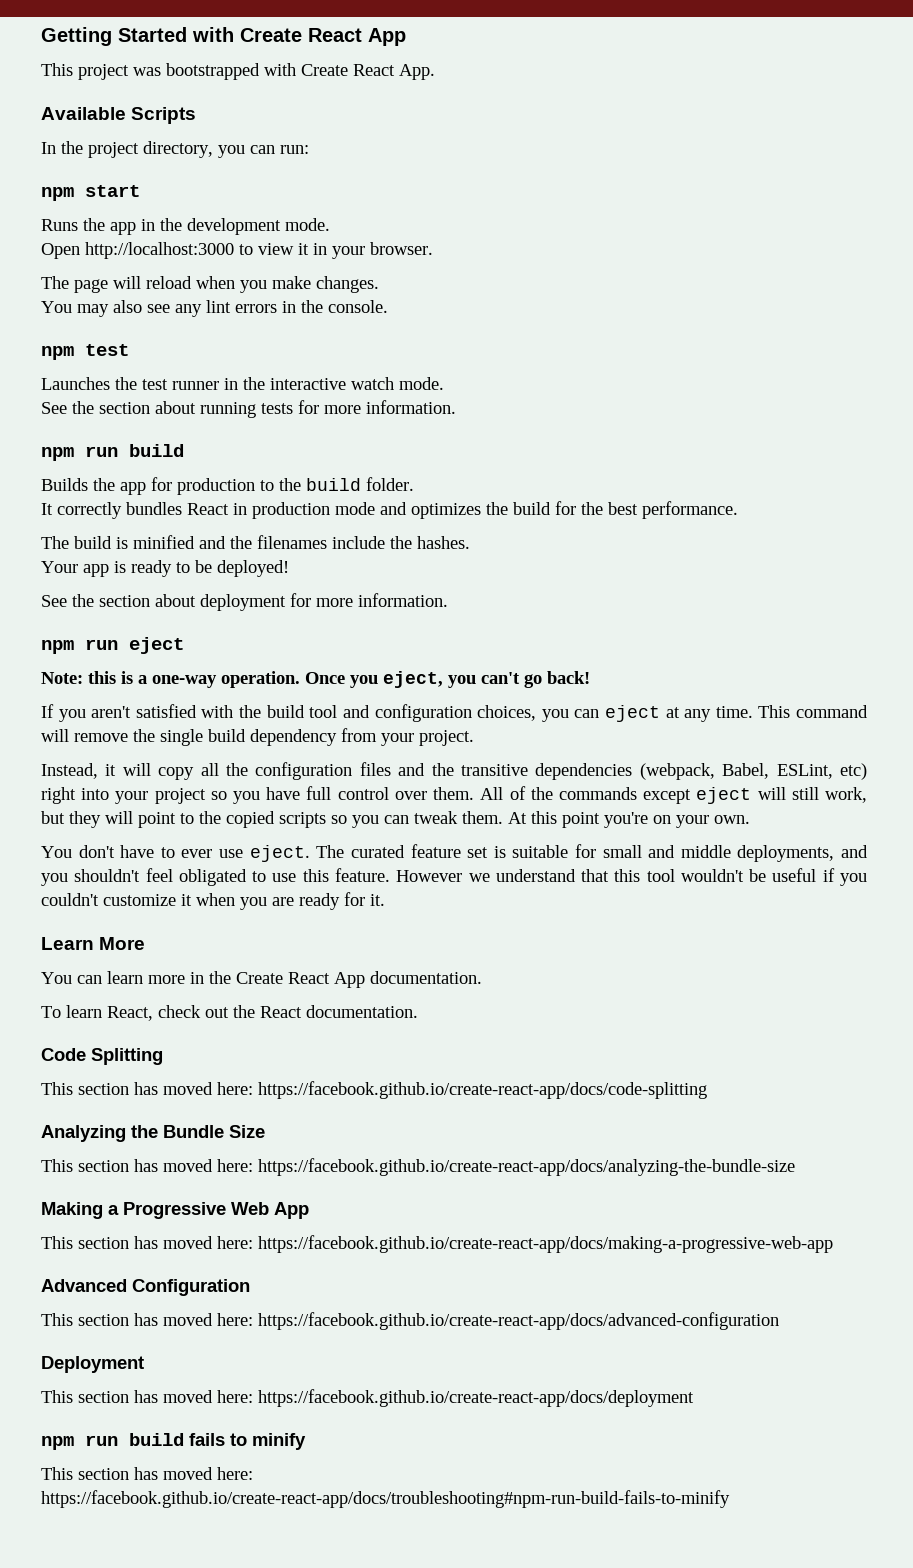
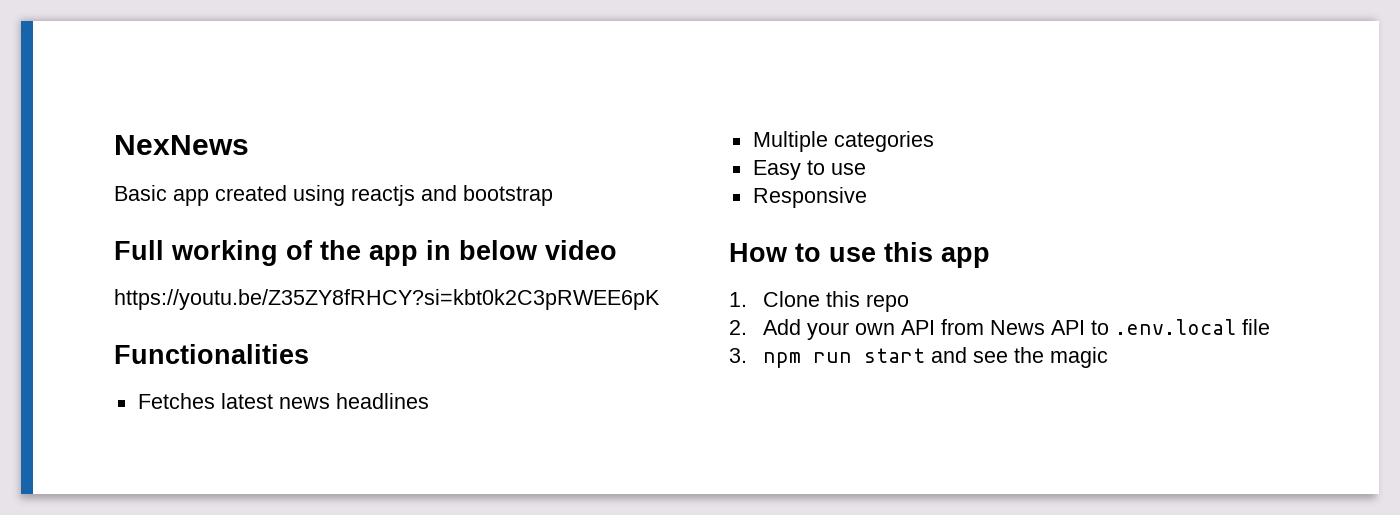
[41,27,406,46] [41,63,435,80] [41,107,197,124] [41,141,309,158] [41,185,140,201] [41,218,330,235] [41,242,433,259] [41,276,379,293] [41,300,388,317] [41,344,129,360] [41,377,444,390] [41,400,456,418] [41,444,184,461] [41,477,414,495] [41,501,738,519] [41,535,470,549] [41,560,289,577] [41,593,448,611] [41,637,184,654] [41,671,590,688] [41,704,868,722] [41,728,474,746] [41,762,867,780] [41,786,868,804] [41,811,750,828] [41,844,868,862] [41,868,868,886] [41,892,385,910] [41,937,146,950] [41,971,482,988] [41,1005,418,1021] [41,1048,163,1065] [41,1081,707,1099] [41,1125,265,1142] [41,1158,795,1176] [41,1202,309,1219] [41,1235,833,1253] [41,1279,250,1296] [41,1312,779,1330] [41,1356,144,1373] [41,1389,694,1407] [41,1433,306,1450] [41,1467,253,1480] [41,1490,730,1508] Getting Started with Create React App // This project was bootstrapped with Create React App. // Available Scripts // In the project directory, you can run: // npm start // Runs the app in the development mode. // Open http://localhost:3000 to view it in your browser. // The page will reload when you make changes. // You may also see any lint errors in the console. // npm test // Launches the test runner in the interactive watch mode. // See the section about running tests for more information. // npm run build // Builds the app for production to the build folder. // It correctly bundles React in production mode and optimizes the build for the best performance. // The build is minified and the filenames include the hashes. // Your app is ready to be deployed! // See the section about deployment for more information. // npm run eject // Note: this is a one-way operation. Once you eject, you can't go back! // If you aren't satisfied with the build tool and configuration choices, you can eject at any time. This command will remove the single build dependency from your project. // Instead, it will copy all the configuration files and the transitive dependencies (webpack, Babel, ESLint, etc) right into your project so you have full control over them. All of the commands except eject will still work, but they will point to the copied scripts so you can tweak them. At this point you're on your own. // You don't have to ever use eject. The curated feature set is suitable for small and middle deployments, and you shouldn't feel obligated to use this feature. However we understand that this tool wouldn't be useful if you couldn't customize it when you are ready for it. // Learn More // You can learn more in the Create React App documentation. // To learn React, check out the React documentation. // Code Splitting // This section has moved here: https://facebook.github.io/create-react-app/docs/code-splitting // Analyzing the Bundle Size // This section has moved here: https://facebook.github.io/create-react-app/docs/analyzing-the-bundle-size // Making a Progressive Web App // This section has moved here: https://facebook.github.io/create-react-app/docs/making-a-progressive-web-app // Advanced Configuration // This section has moved here: https://facebook.github.io/create-react-app/docs/advanced-configuration // Deployment // This section has moved here: https://facebook.github.io/create-react-app/docs/deployment // npm run build fails to minify // This section has moved here: https://facebook.github.io/create-react-app/docs/troubleshooting#npm-run-build-fails-to-minify -> [114,135,249,155] [114,185,553,206] [114,240,617,266] [114,289,660,310] [114,344,309,364] [137,393,429,409] [752,131,934,152] [752,160,866,180] [752,187,867,208] [729,242,990,268] [729,291,909,312] [729,319,1270,340] [729,347,1108,368] NexNews // Basic app created using reactjs and bootstrap // Full working of the app in below video // https://youtu.be/Z35ZY8fRHCY?si=kbt0k2C3pRWEE6pK // Functionalities // Fetches latest news headlines // Multiple categories // Easy to use // Responsive // How to use this app // 1. Clone this repo // 2. Add your own API from News API to .env.local file // 3. npm run start and see the magic

